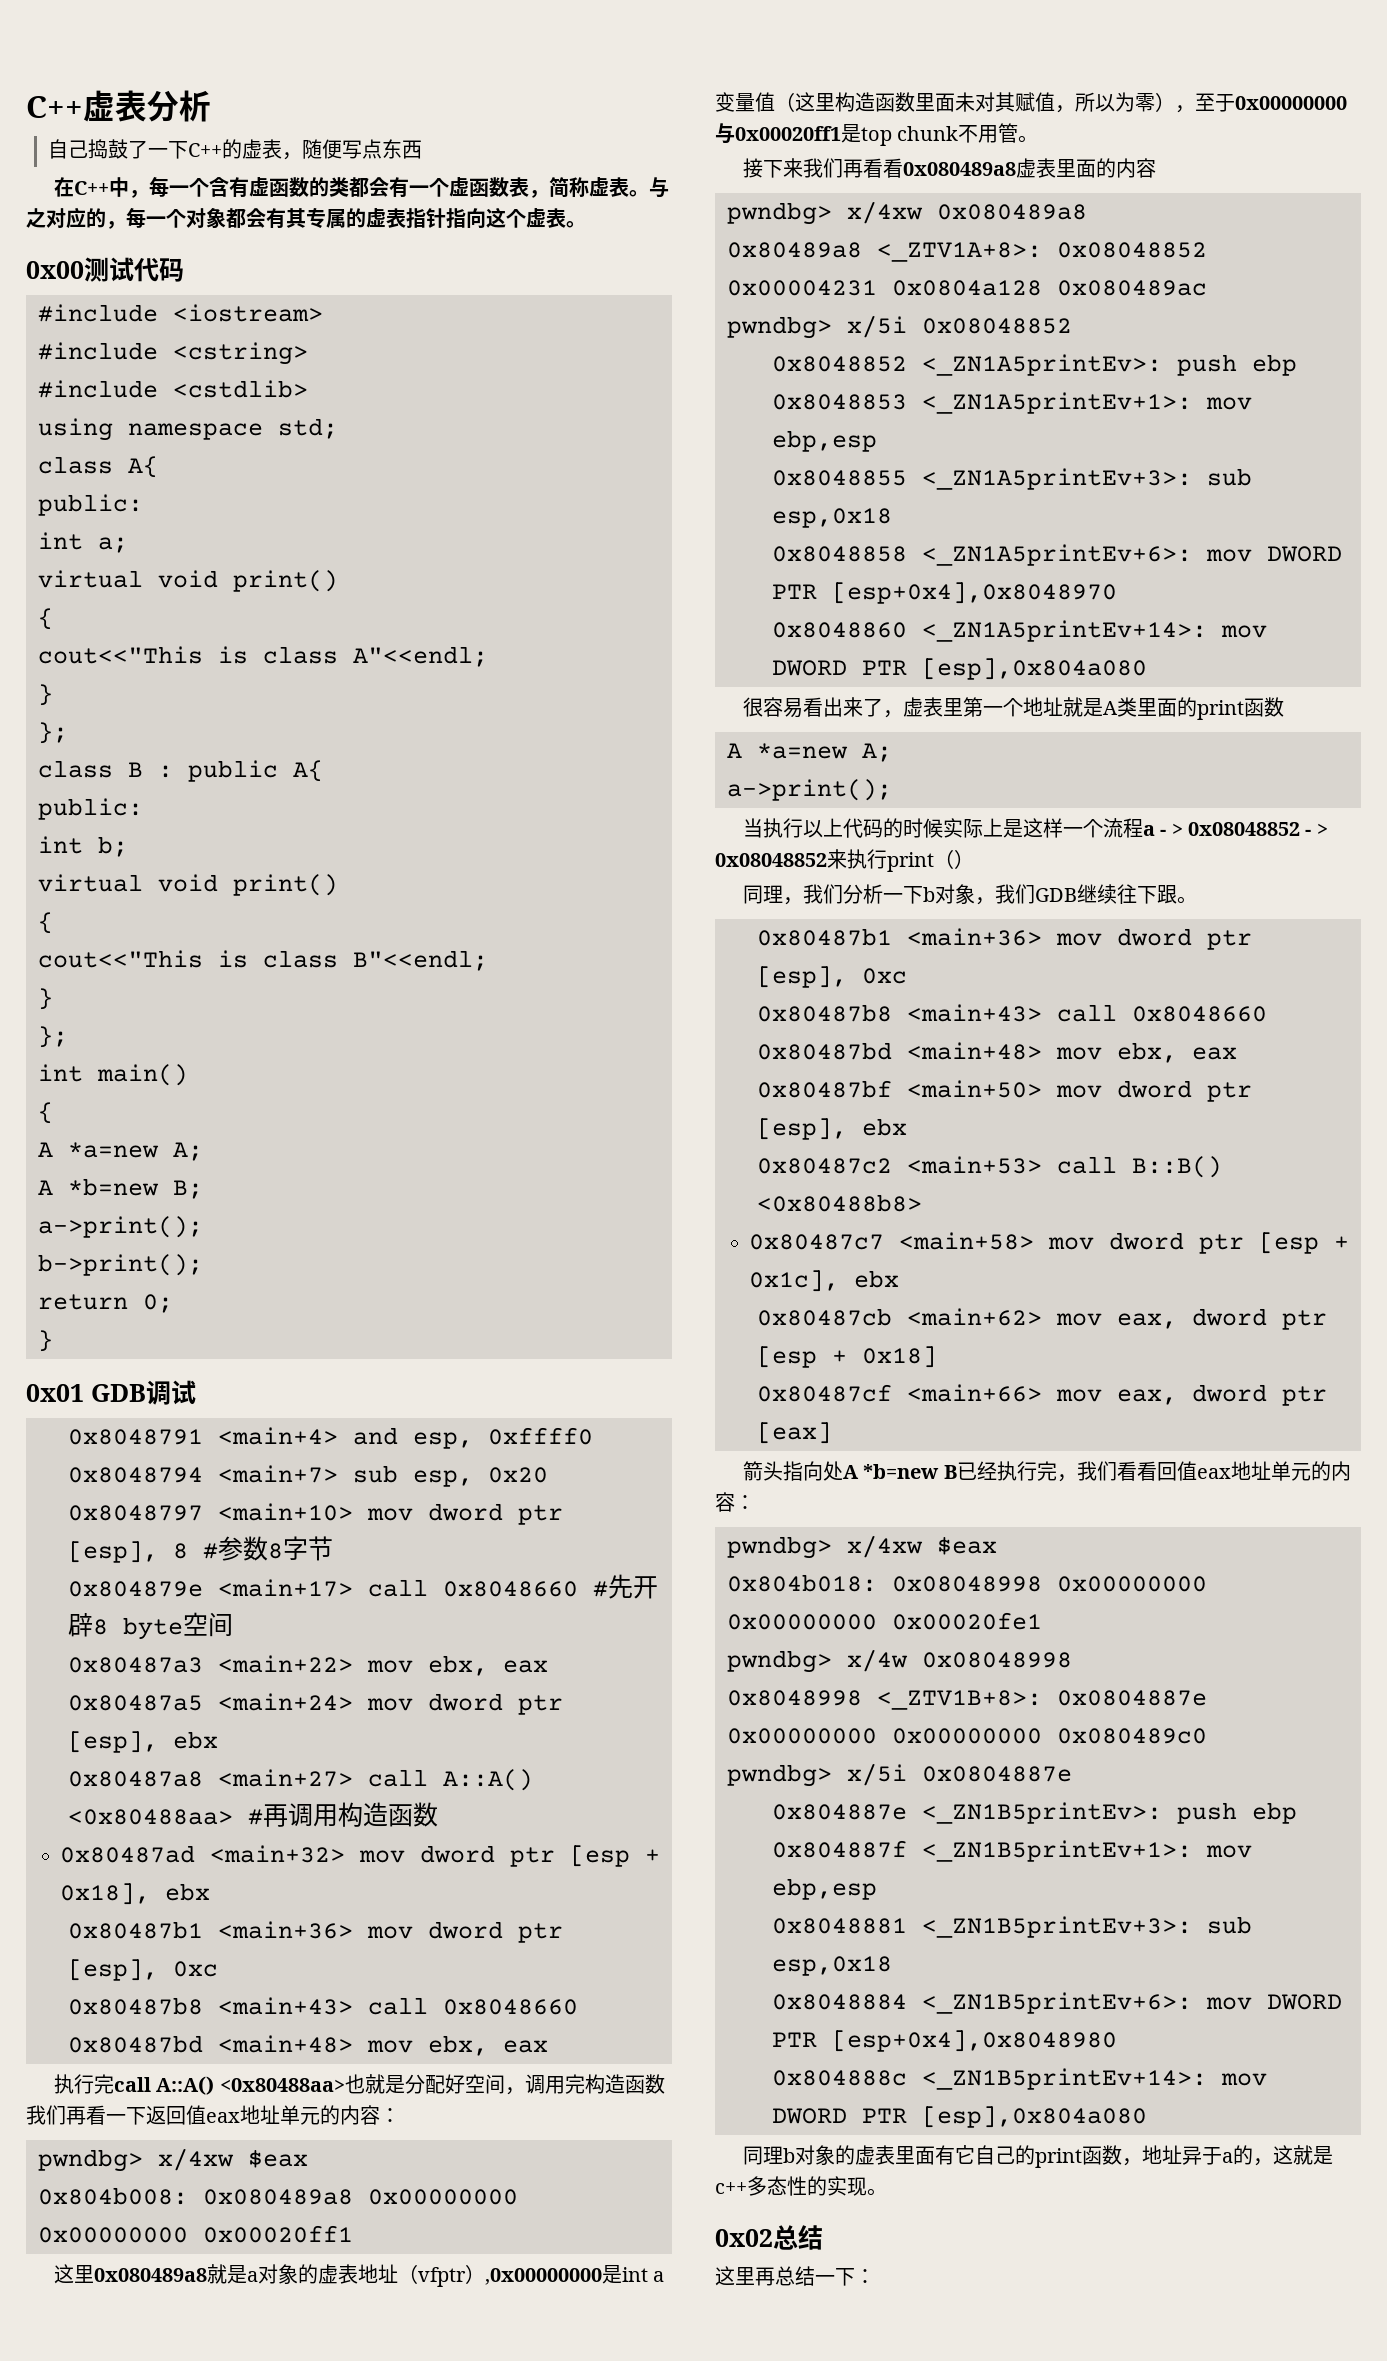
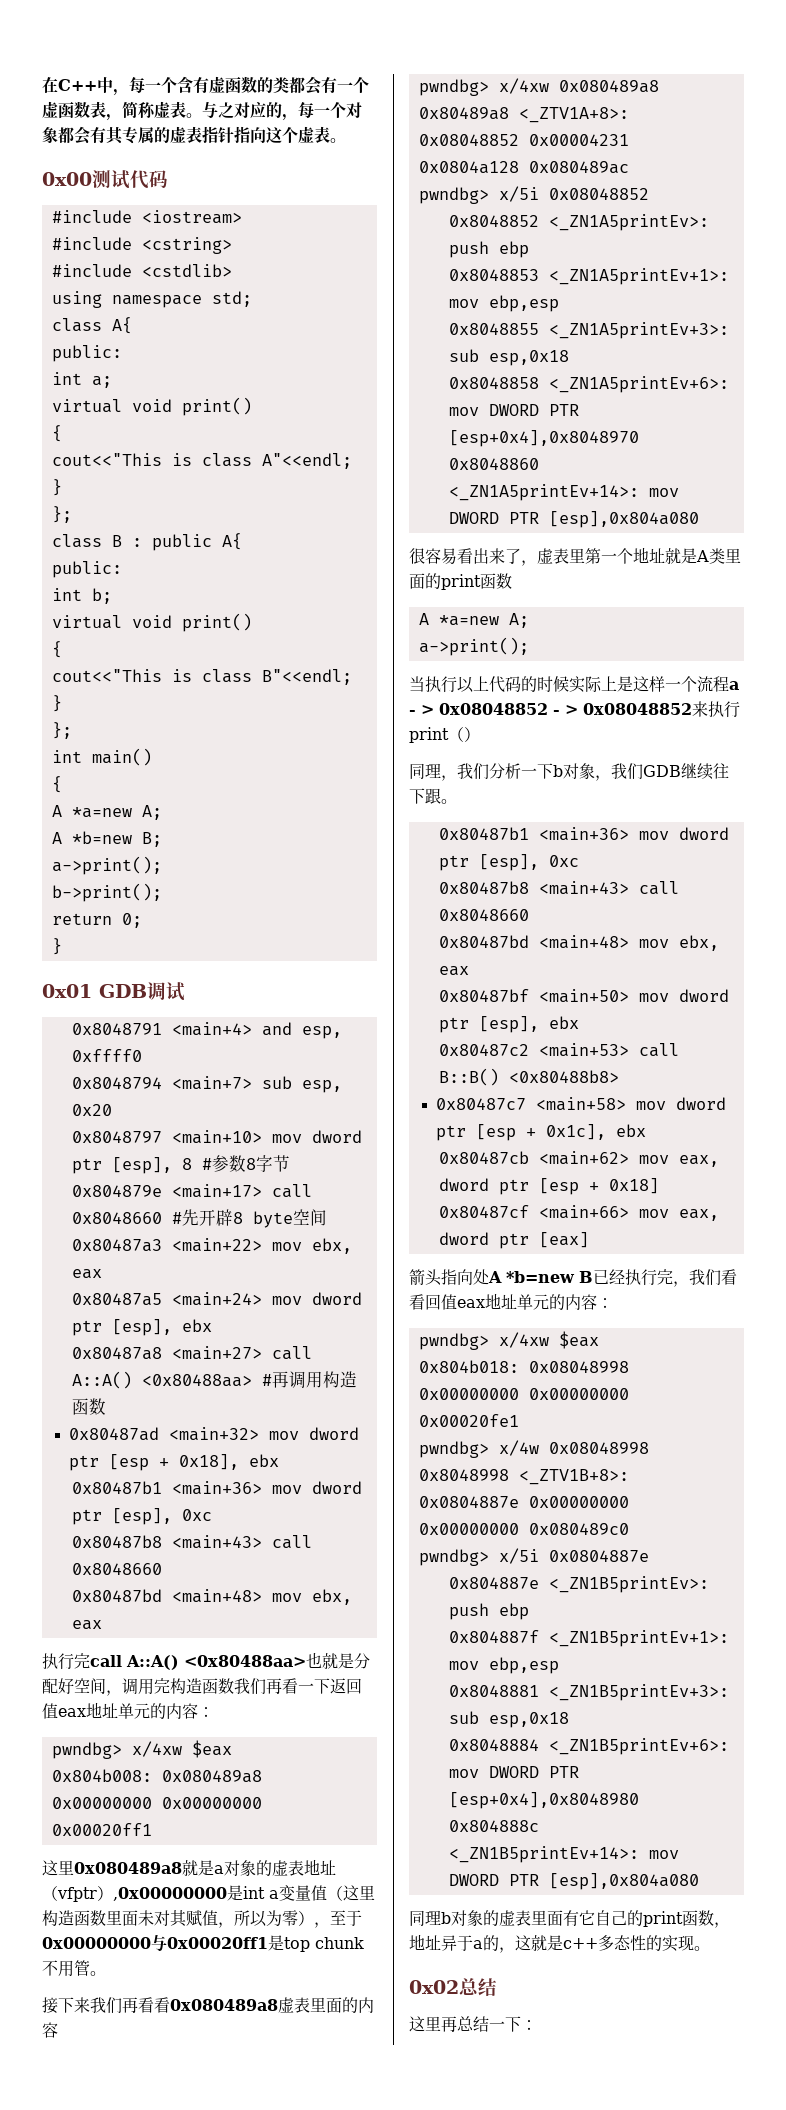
[26,90,211,122] [48,139,423,160] C++虚表分析 // 自己捣鼓了一下C++的虚表，随便写点东西 // -> (42, 84) none

